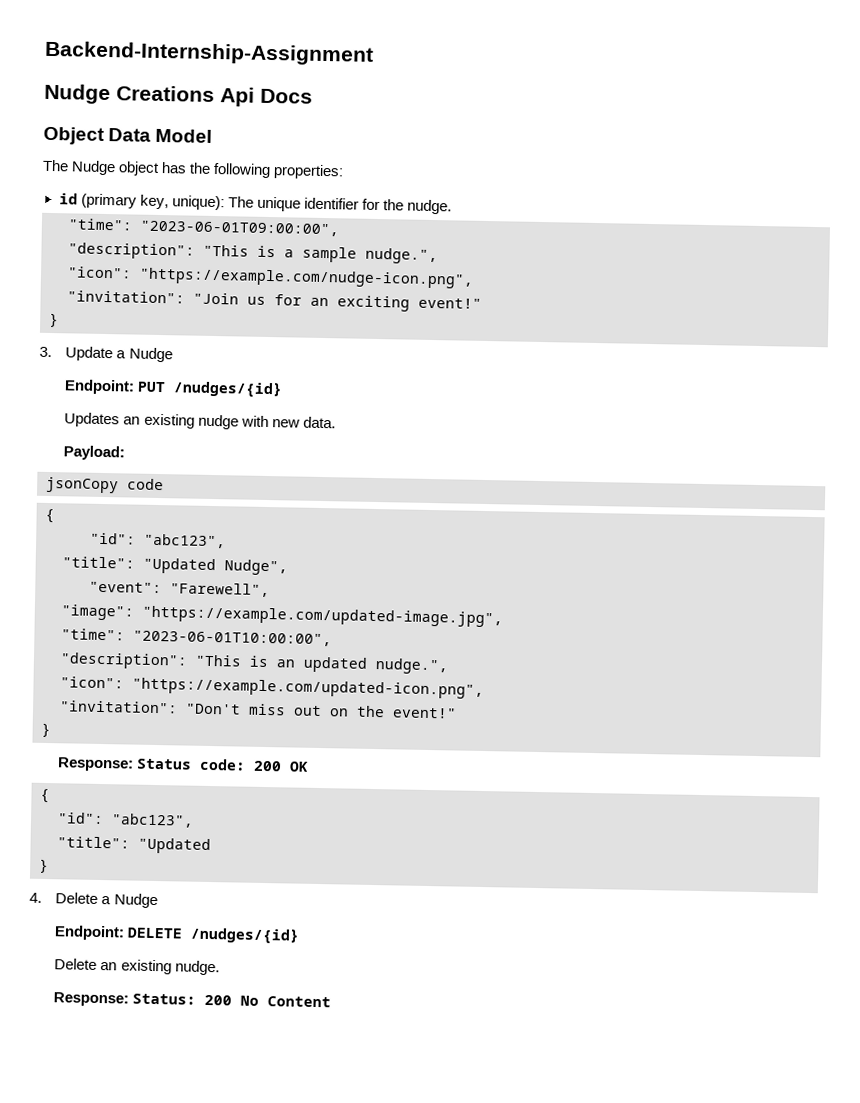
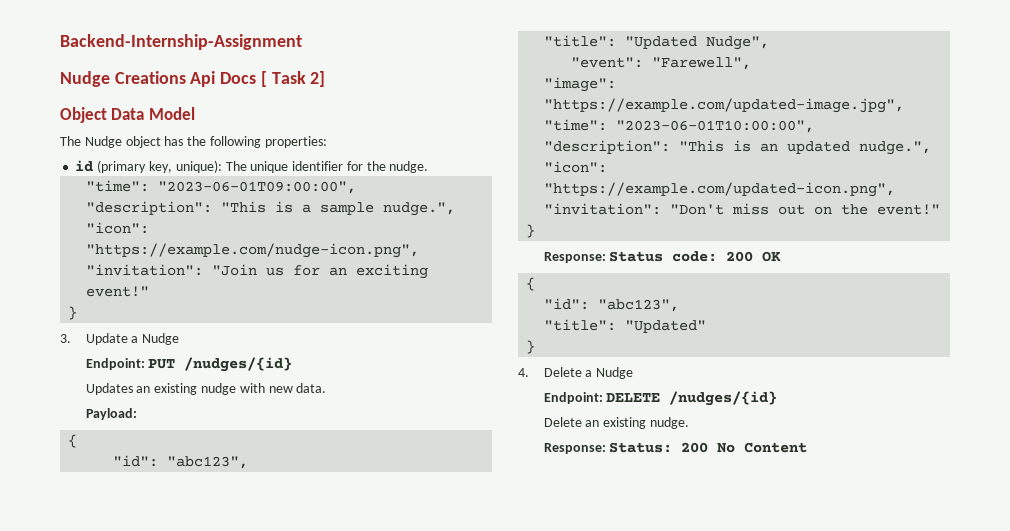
(313, 96) none -> [260,71,326,87] [ Task 2]
[46,476,164,494] // jsonCopy code -> (137, 414) none
[138,837,211,855] "Updated -> [625,320,707,333] "Updated"

